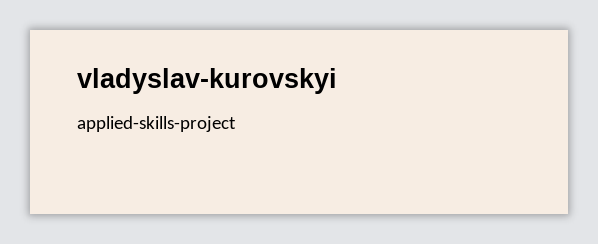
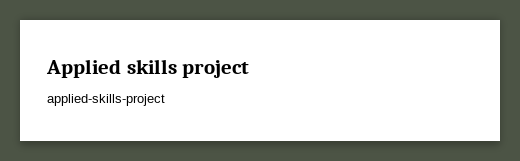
[77,68,337,94] vladyslav-kurovskyi -> [46,59,250,78] Applied skills project

